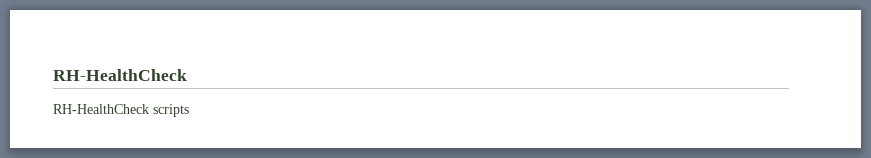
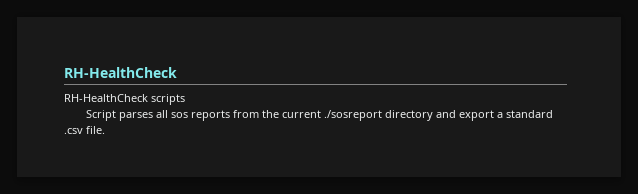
(189, 110) none -> [85,110,553,121] [64,126,105,134] // Script parses all sos reports from the current ./sosreport directory and export a standard .csv file.

